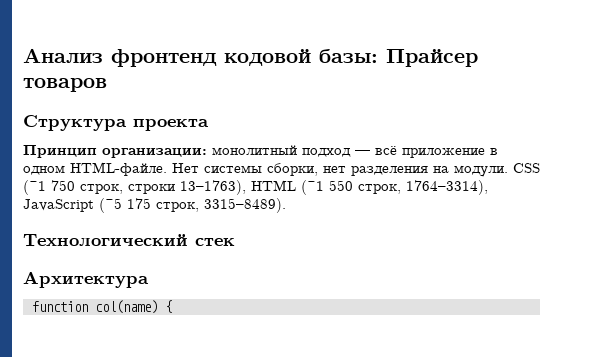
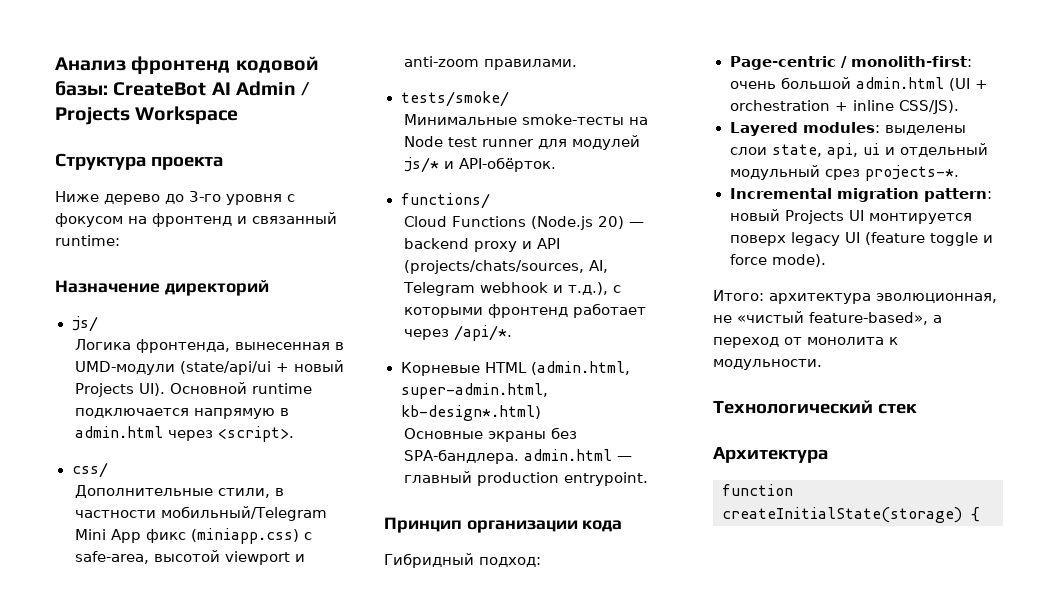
[386,49,478,67] [23,78,107,92] [23,115,209,131] [23,145,498,158] [23,162,540,177] [23,180,488,195] [23,198,286,213] Прайсер товаров // Структура проекта // Принцип организации: монолитный подход — всё приложение в одном HTML-файле. Нет системы сборки, нет разделения на модули. CSS (~1 750 строк, строки 13–1763), HTML (~1 550 строк, 1764–3314), JavaScript (~5 175 строк, 3315–8489). -> [113,81,311,96] [55,106,239,125] [55,153,223,170] [55,191,295,205] [55,212,337,227] [55,235,120,246] [55,280,269,296] [71,316,98,332] [74,339,344,353] [74,360,344,375] [74,382,312,397] [74,408,289,419] [74,426,294,442] [71,462,108,478] [74,485,284,498] [74,506,327,521] [74,528,312,544] [74,550,305,565] [403,56,577,70] [400,91,509,107] [403,114,648,125] [403,135,640,150] [403,157,556,173] [400,193,490,209] [403,216,644,230] [403,238,560,252] [403,260,608,274] [402,282,621,296] [403,303,646,318] [403,325,512,341] [400,361,630,376] [400,383,548,399] [400,405,541,421] [403,427,577,442] [403,449,632,464] [403,471,648,486] [384,517,623,533] [384,553,541,568] [729,56,972,70] [729,77,988,91] [729,100,959,114] [729,122,966,136] [729,143,988,159] [729,165,959,181] [729,188,992,202] [729,209,972,224] [729,232,993,246] [729,254,826,267] [713,290,997,304] [713,311,942,325] [713,337,898,348] [713,359,822,370] CreateBot AI Admin / Projects Workspace // Структура проекта // Ниже дерево до 3-го уровня с фокусом на фронтенд и связанный runtime: // Назначение директорий // js/ // Логика фронтенда, вынесенная в UMD-модули (state/api/ui + новый Projects UI). Основной runtime подключается напрямую в admin.html через <script>. // css/ // Дополнительные стили, в частности мобильный/Telegram Mini App фикс (miniapp.css) с safe-area, высотой viewport и anti-zoom правилами. // tests/smoke/ // Минимальные smoke-тесты на Node test runner для модулей js/* и API-обёрток. // functions/ // Cloud Functions (Node.js 20) — backend proxy и API (projects/chats/sources, AI, Telegram webhook и т.д.), с которыми фронтенд работает через /api/*. // Корневые HTML (admin.html, super-admin.html, kb-design*.html) // Основные экраны без SPA-бандлера. admin.html — главный production entrypoint. // Принцип организации кода // Гибридный подход: // Page-centric / monolith-first: очень большой admin.html (UI + orchestration + inline CSS/JS). // Layered modules: выделены слои state, api, ui и отдельный модульный срез projects-*. // Incremental migration pattern: новый Projects UI монтируется поверх legacy UI (feature toggle и force mode). // Итого: архитектура эволюционная, не «чистый feature-based», а переход от монолита к модульности.
[94,300,158,314] col(name) -> [722,507,962,523] createInitialState(storage)

